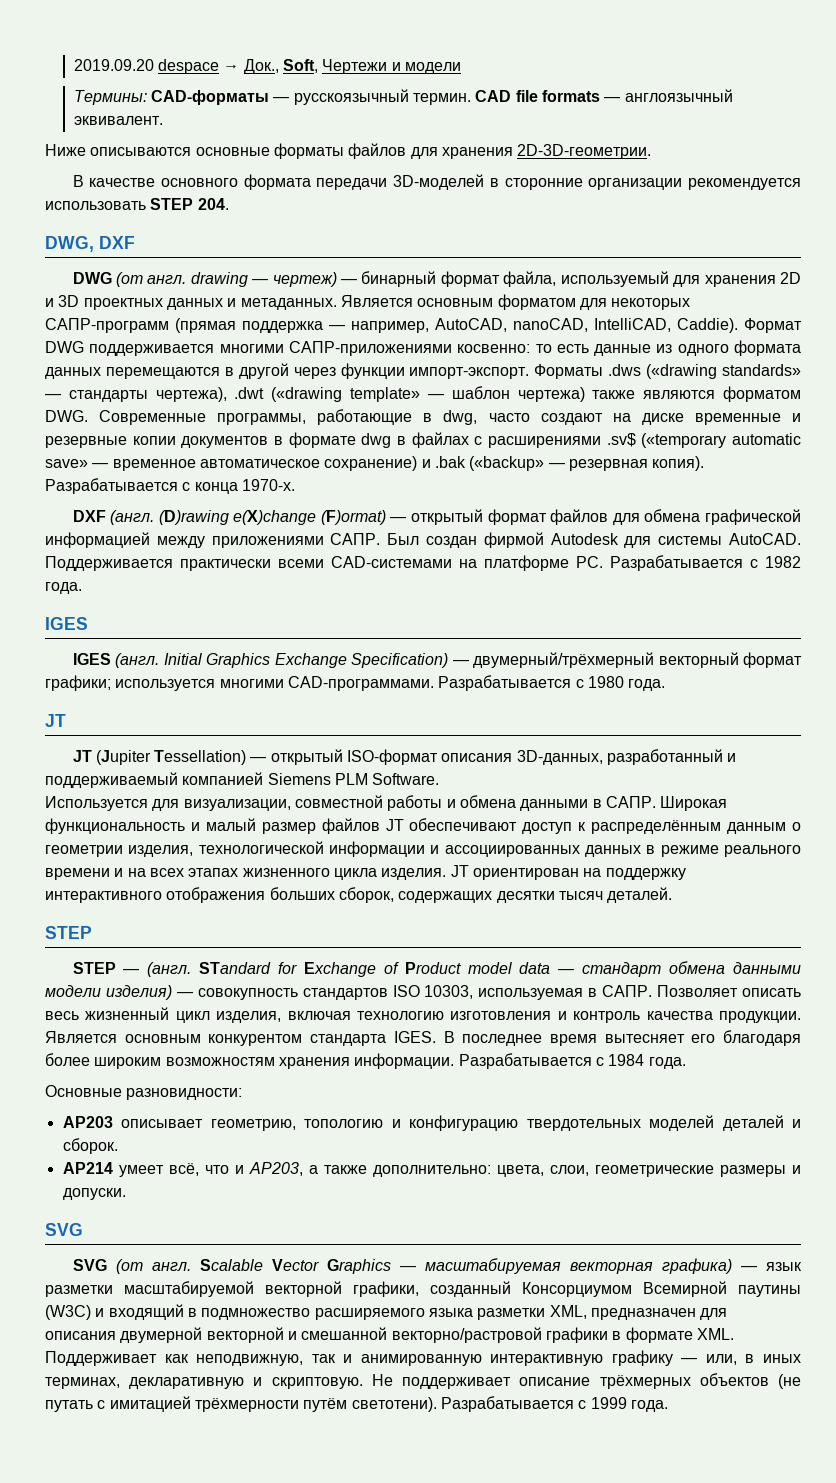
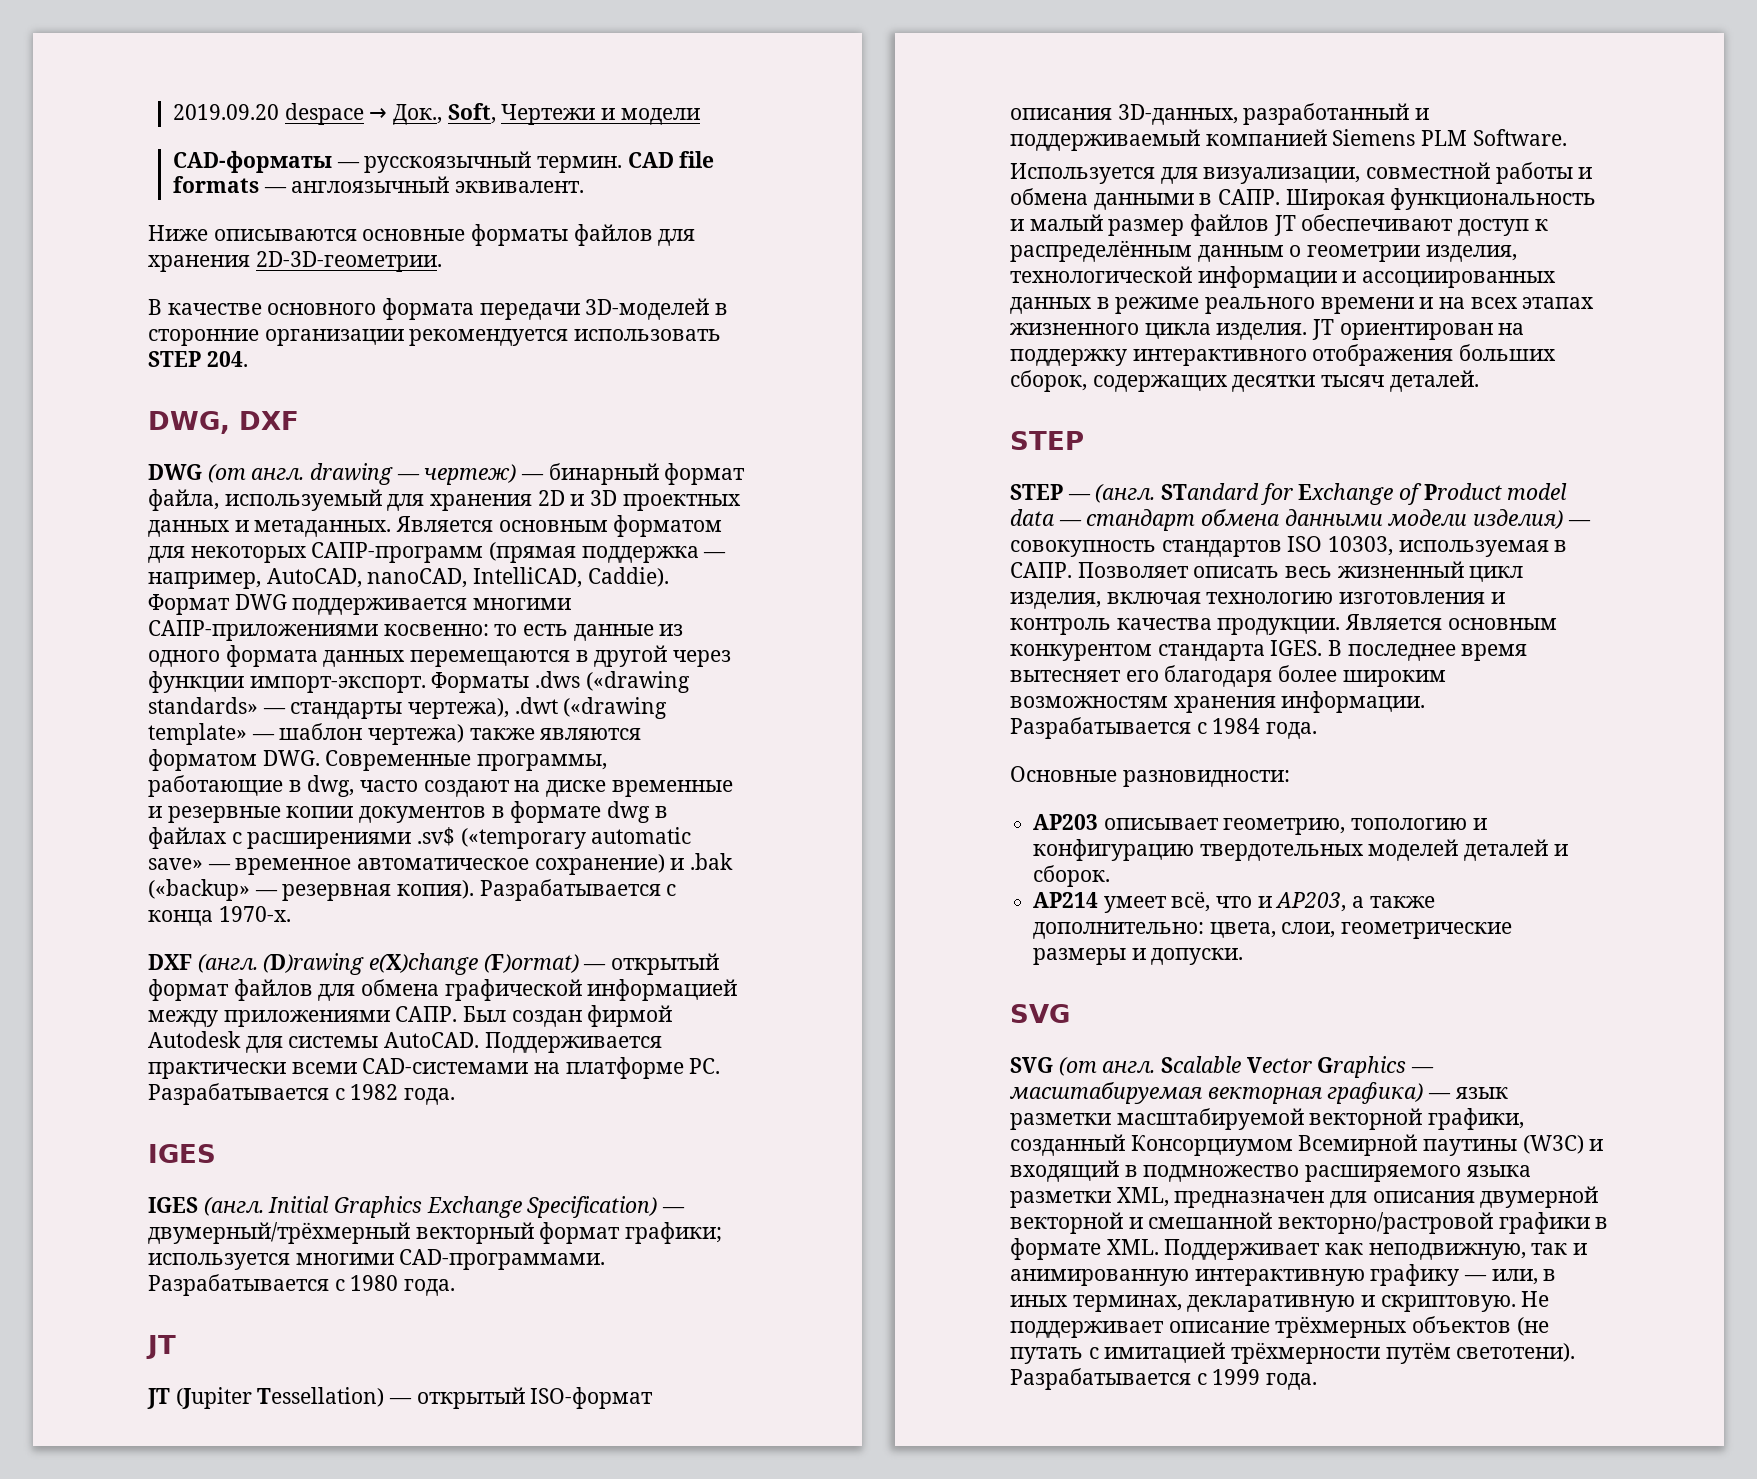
[73,90,147,105] Термины: -> (700, 116) none

